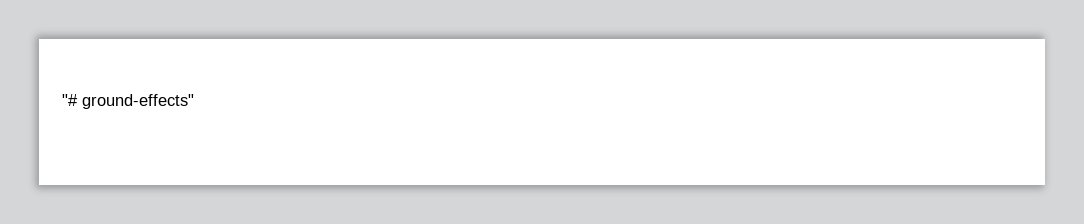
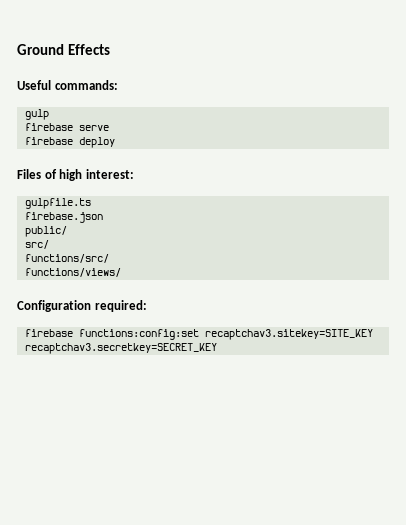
[62,94,194,109] "# ground-effects" -> [17,44,110,55] [17,80,118,90] [24,109,49,120] [24,123,109,131] [24,137,115,148] [17,169,134,181] [24,198,91,209] [24,212,103,223] [24,226,67,237] [24,240,49,249] [24,254,109,263] [24,268,121,277] [17,300,147,312] [24,329,373,340] [24,343,217,354] Ground Effects // Useful commands: // gulp // firebase serve // firebase deploy // Files of high interest: // gulpfile.ts // firebase.json // public/ // src/ // functions/src/ // functions/views/ // Configuration required: // firebase functions:config:set recaptchav3.sitekey=SITE_KEY recaptchav3.secretkey=SECRET_KEY

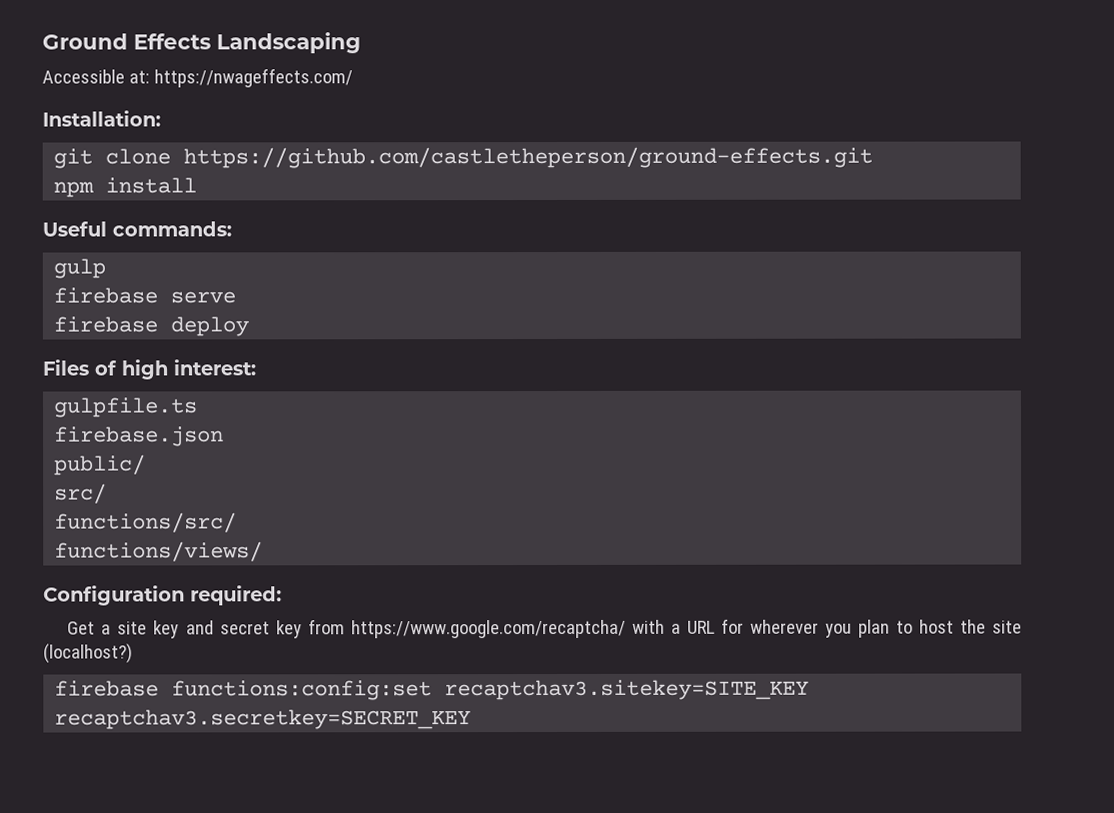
(110, 49) none -> [216,32,361,54] [42,68,353,88] [42,110,161,127] [53,146,874,169] [53,177,198,198] Landscaping // Accessible at: https://nwageffects.com/ // Installation: // git clone https://github.com/castletheperson/ground-effects.git // npm install
(147, 306) none -> [67,618,1023,639] [43,643,133,664] // Get a site key and secret key from https://www.google.com/recaptcha/ with a URL for wherever you plan to host the site (localhost?)

